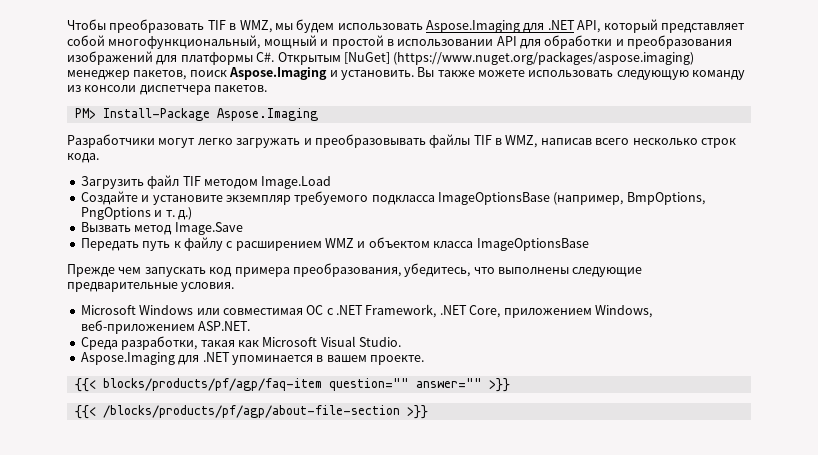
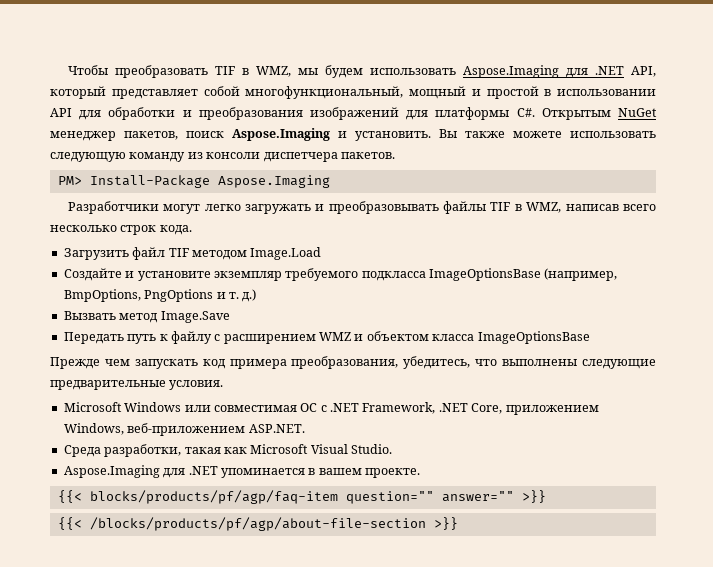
[343,51,695,65] [NuGet] (https://www.nuget.org/packages/aspose.imaging) -> [618,108,657,117] NuGet

